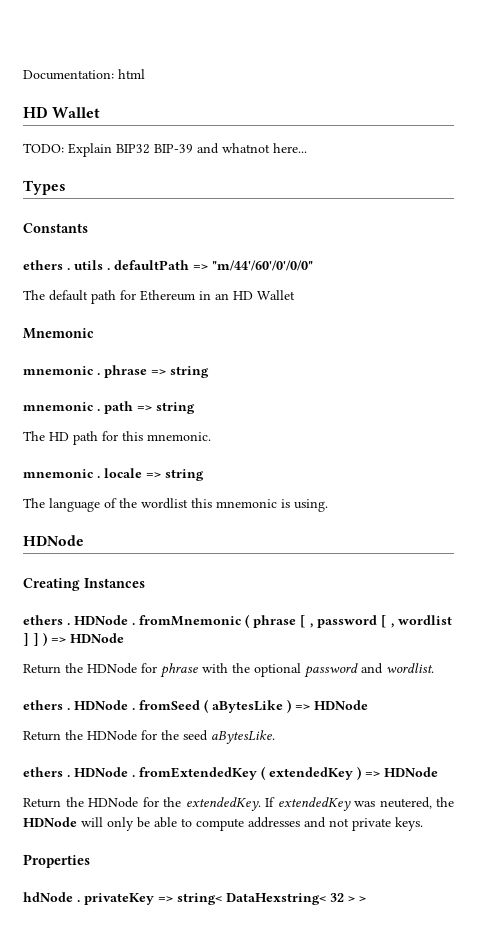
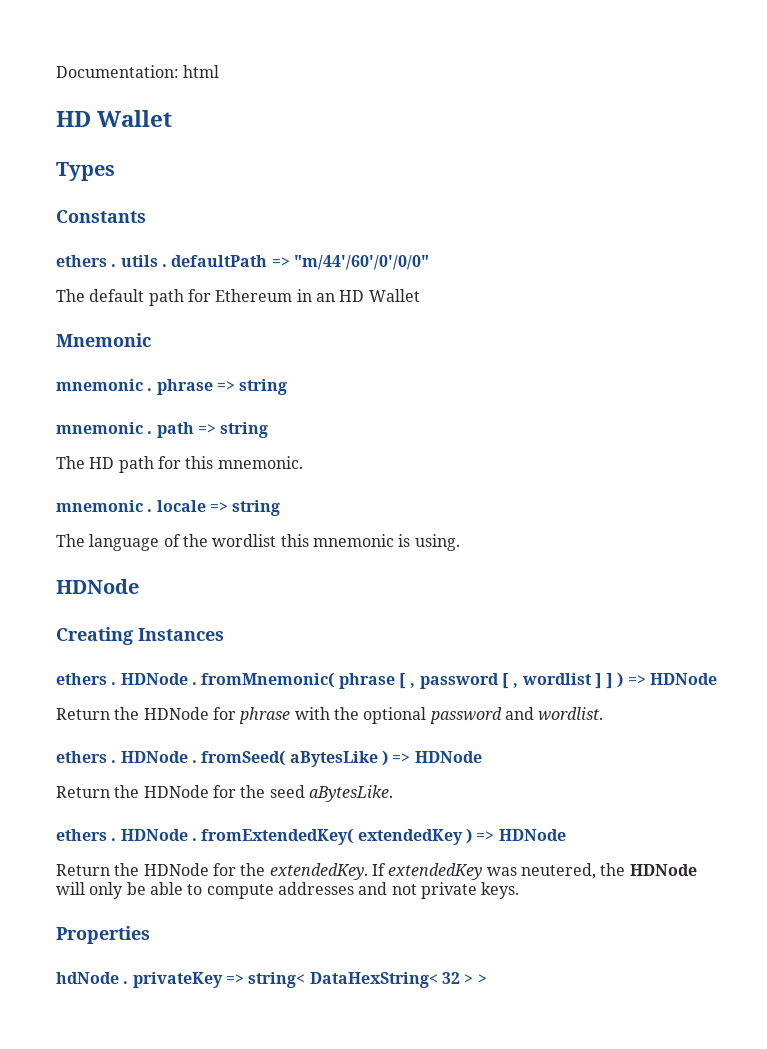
[23,143,307,157] // TODO: Explain BIP32 BIP-39 and whatnot here... -> (173, 118) none
[139,614,250,628] fromMnemonic ( -> [201,672,335,688] fromMnemonic(
[139,699,209,713] fromSeed ( -> [201,750,286,766] fromSeed(
[139,766,266,780] fromExtendedKey ( -> [201,828,354,845] fromExtendedKey(
[226,893,326,905] DataHexstring< -> [309,972,438,988] DataHexString<

